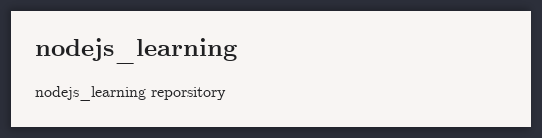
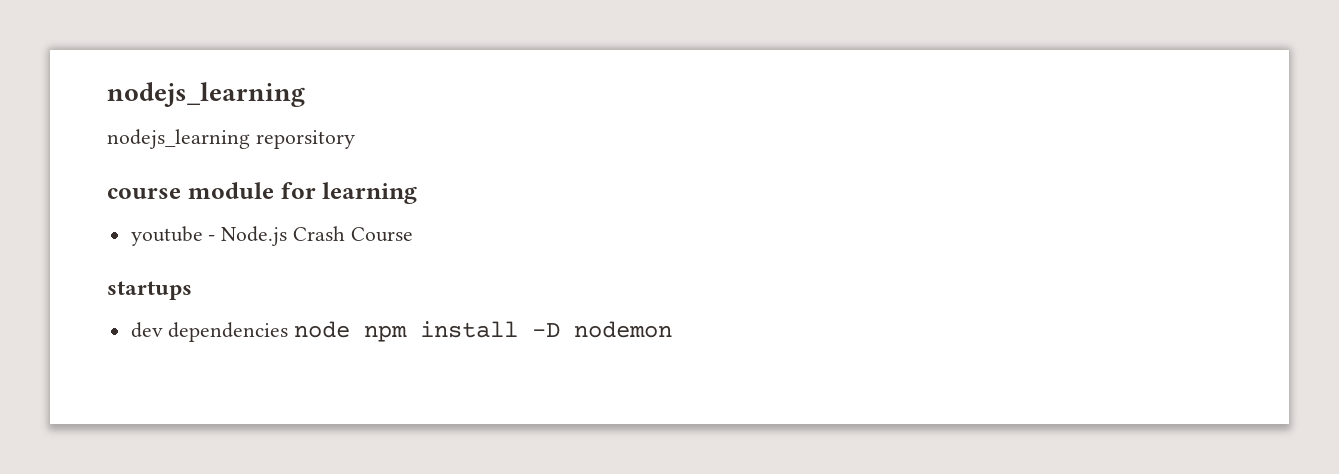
(226, 93) none -> [107,182,418,204] [130,226,413,246] [107,281,192,300] [130,321,673,342] // course module for learning // youtube - Node.js Crash Course // startups // dev dependencies node npm install -D nodemon

